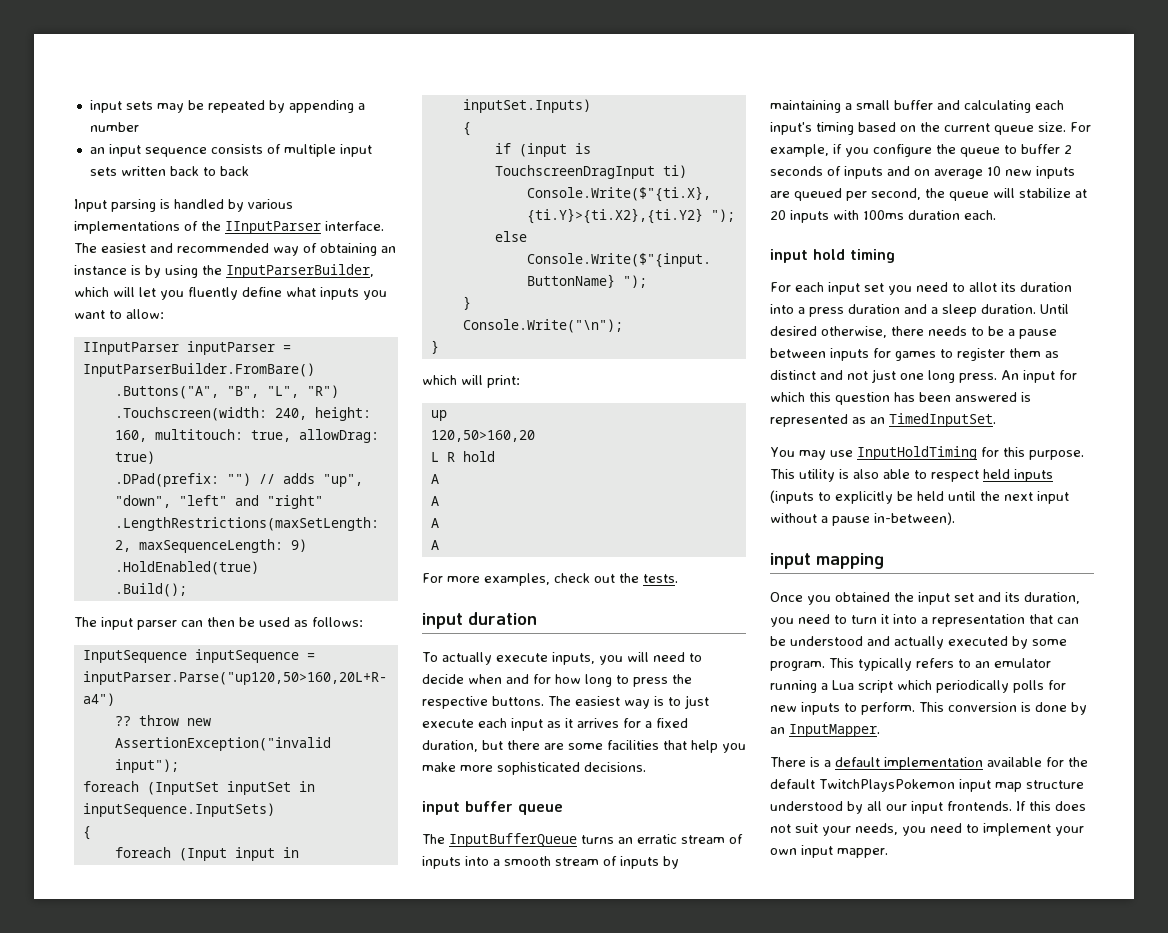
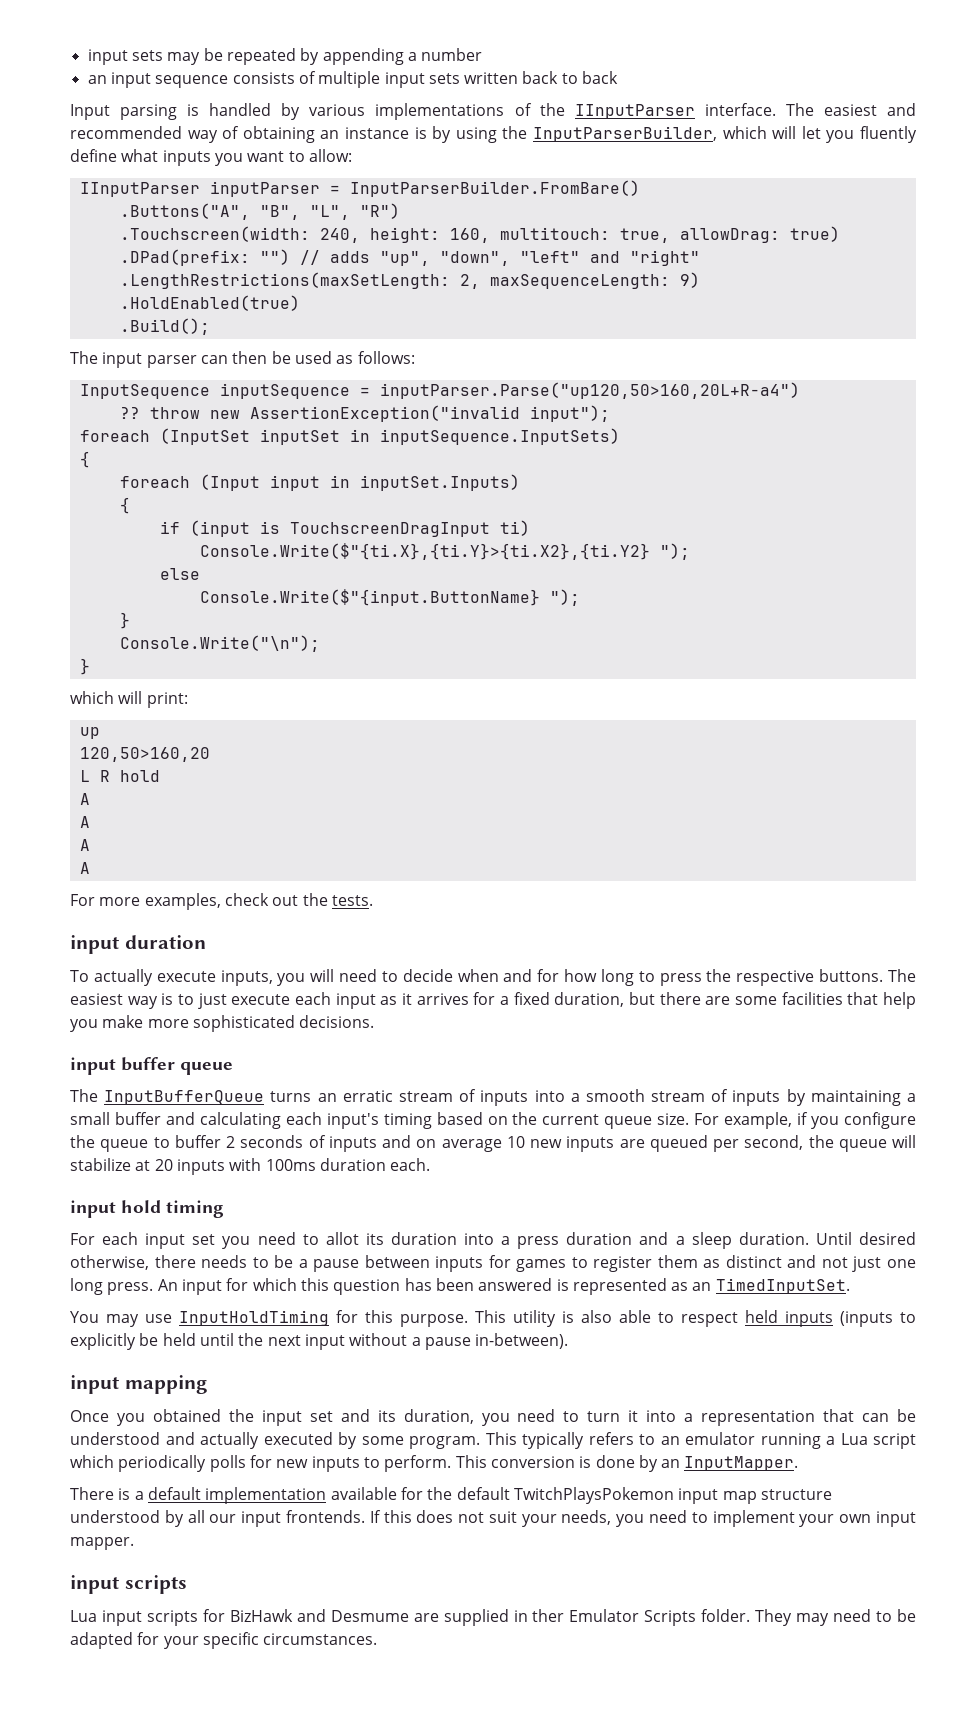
(888, 853) none -> [70,1575,187,1594] [70,1609,917,1626] [70,1632,378,1649] // input scripts // Lua input scripts for BizHawk and Desmume are supplied in ther Emulator Scripts folder. They may need to be adapted for your specific circumstances.

